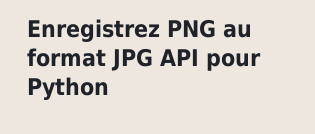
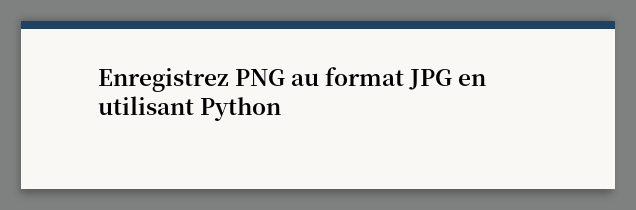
[160,49,261,71] API pour -> [458,74,487,86] [98,96,194,115] en utilisant

